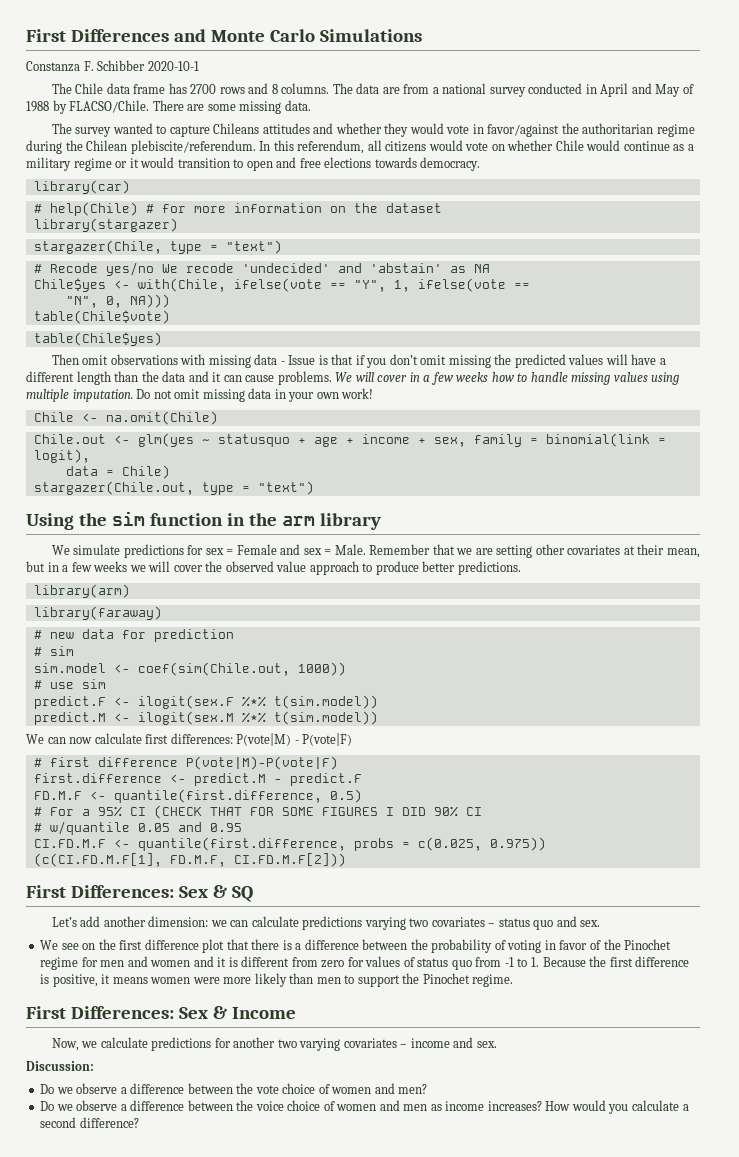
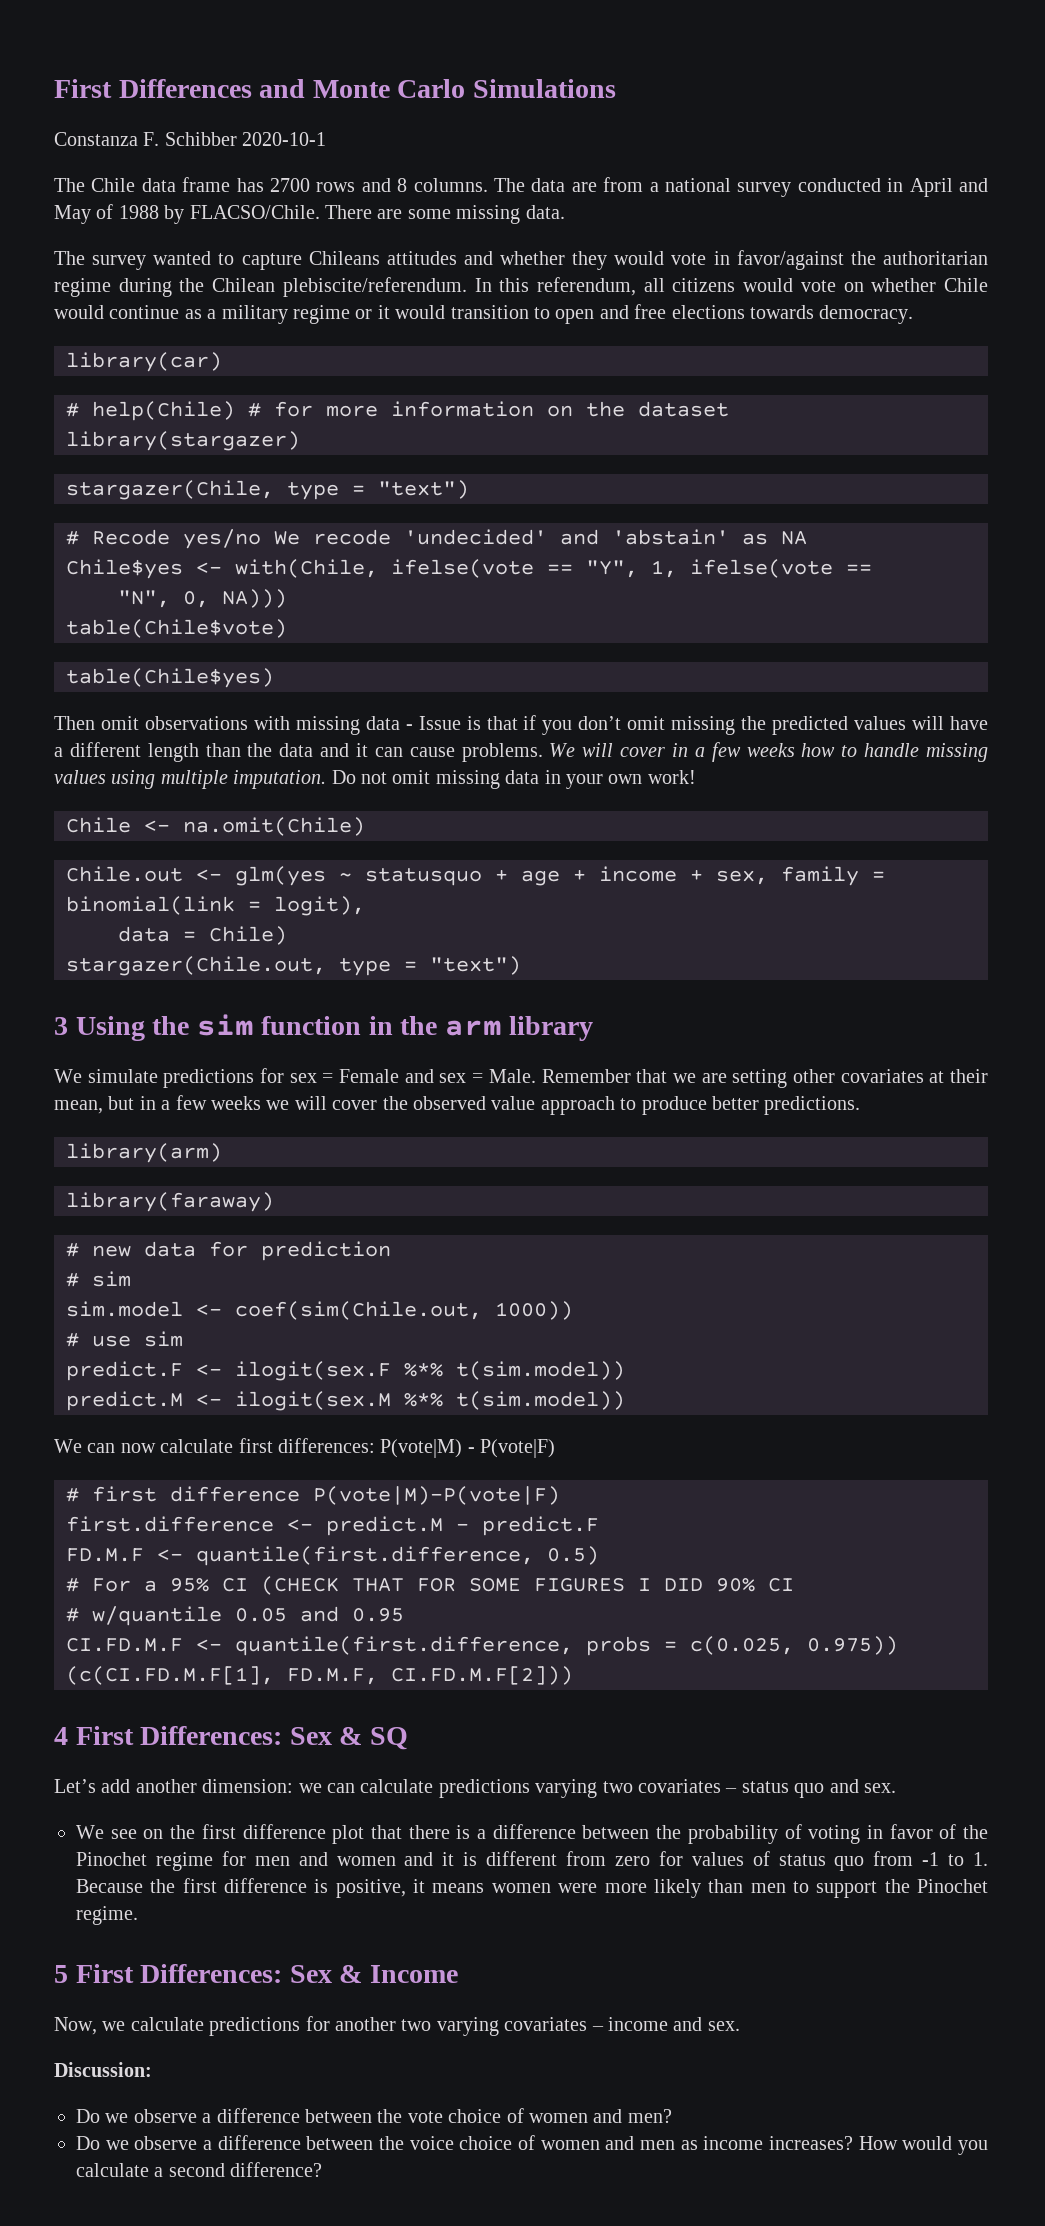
(314, 488) none -> [54,1017,68,1035] 3
(346, 860) none -> [54,1727,68,1745] 4
(514, 980) none -> [54,1965,68,1983] 5

